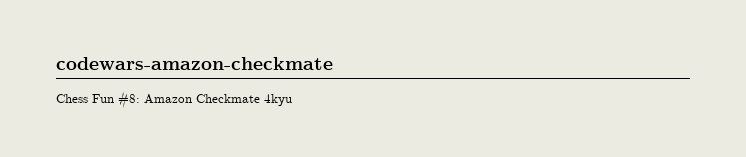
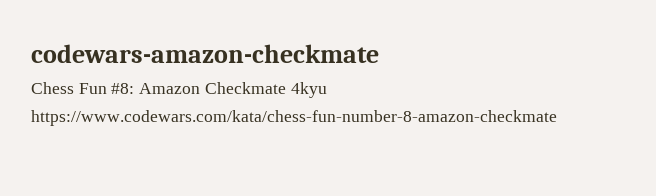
(292, 100) none -> [31,110,557,126] // https://www.codewars.com/kata/chess-fun-number-8-amazon-checkmate

